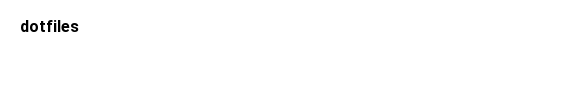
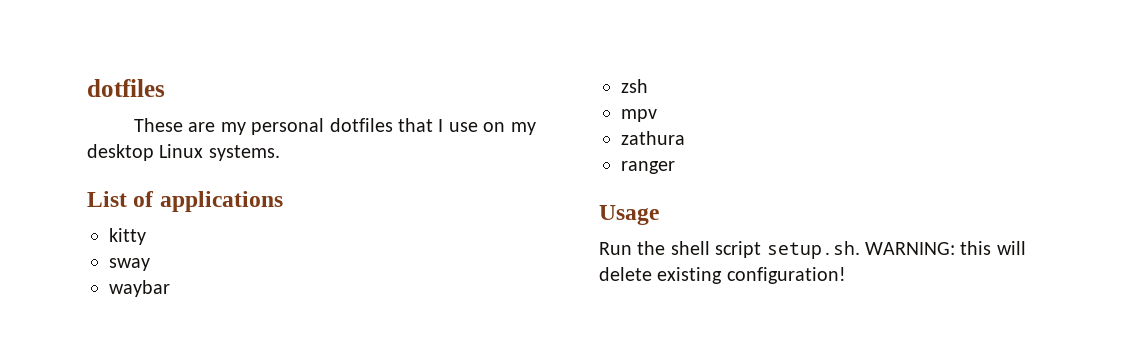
[20,20,79,32] dotfiles -> [87,79,165,97] [134,118,536,135] [87,144,280,161] [87,191,283,212] [109,228,146,245] [109,258,150,271] [109,280,170,297] [621,79,648,93] [621,109,657,122] [621,131,685,145] [621,161,675,174] [599,205,659,225] [599,241,1026,259] [599,267,846,284] dotfiles // These are my personal dotfiles that I use on my desktop Linux systems. // List of applications // kitty // sway // waybar // zsh // mpv // zathura // ranger // Usage // Run the shell script setup.sh. WARNING: this will delete existing configuration!

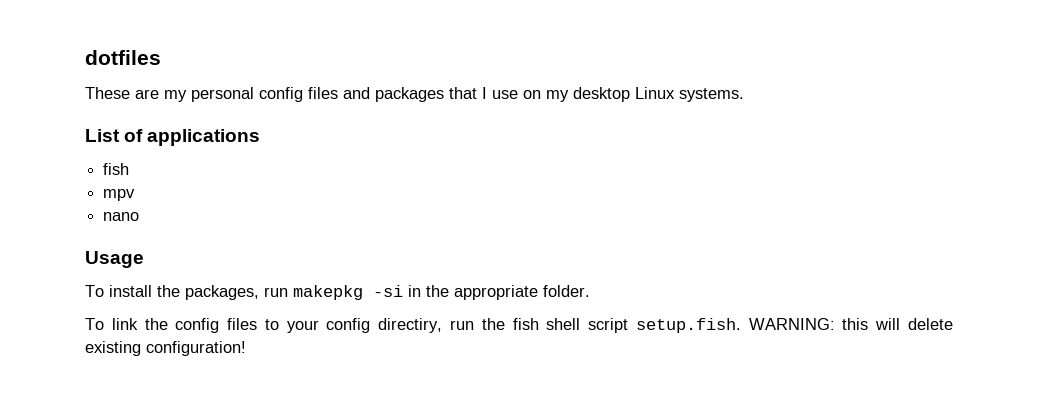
[329,118,393,132] dotfiles -> [259,87,444,102] config files and packages
[109,228,146,245] [109,258,150,271] [109,280,170,297] [621,79,648,93] kitty // sway // waybar // zsh -> [103,163,130,175] fish
[621,131,685,145] [621,161,675,174] zathura // ranger -> [103,212,140,221] nano
[599,241,666,255] Run the -> [85,285,590,300] [85,318,539,333] To install the packages, run makepkg -si in the appropriate folder. // To link the config files to your config directiry, run the fish
[766,241,860,259] setup.sh. -> [635,318,741,333] setup.fish.

